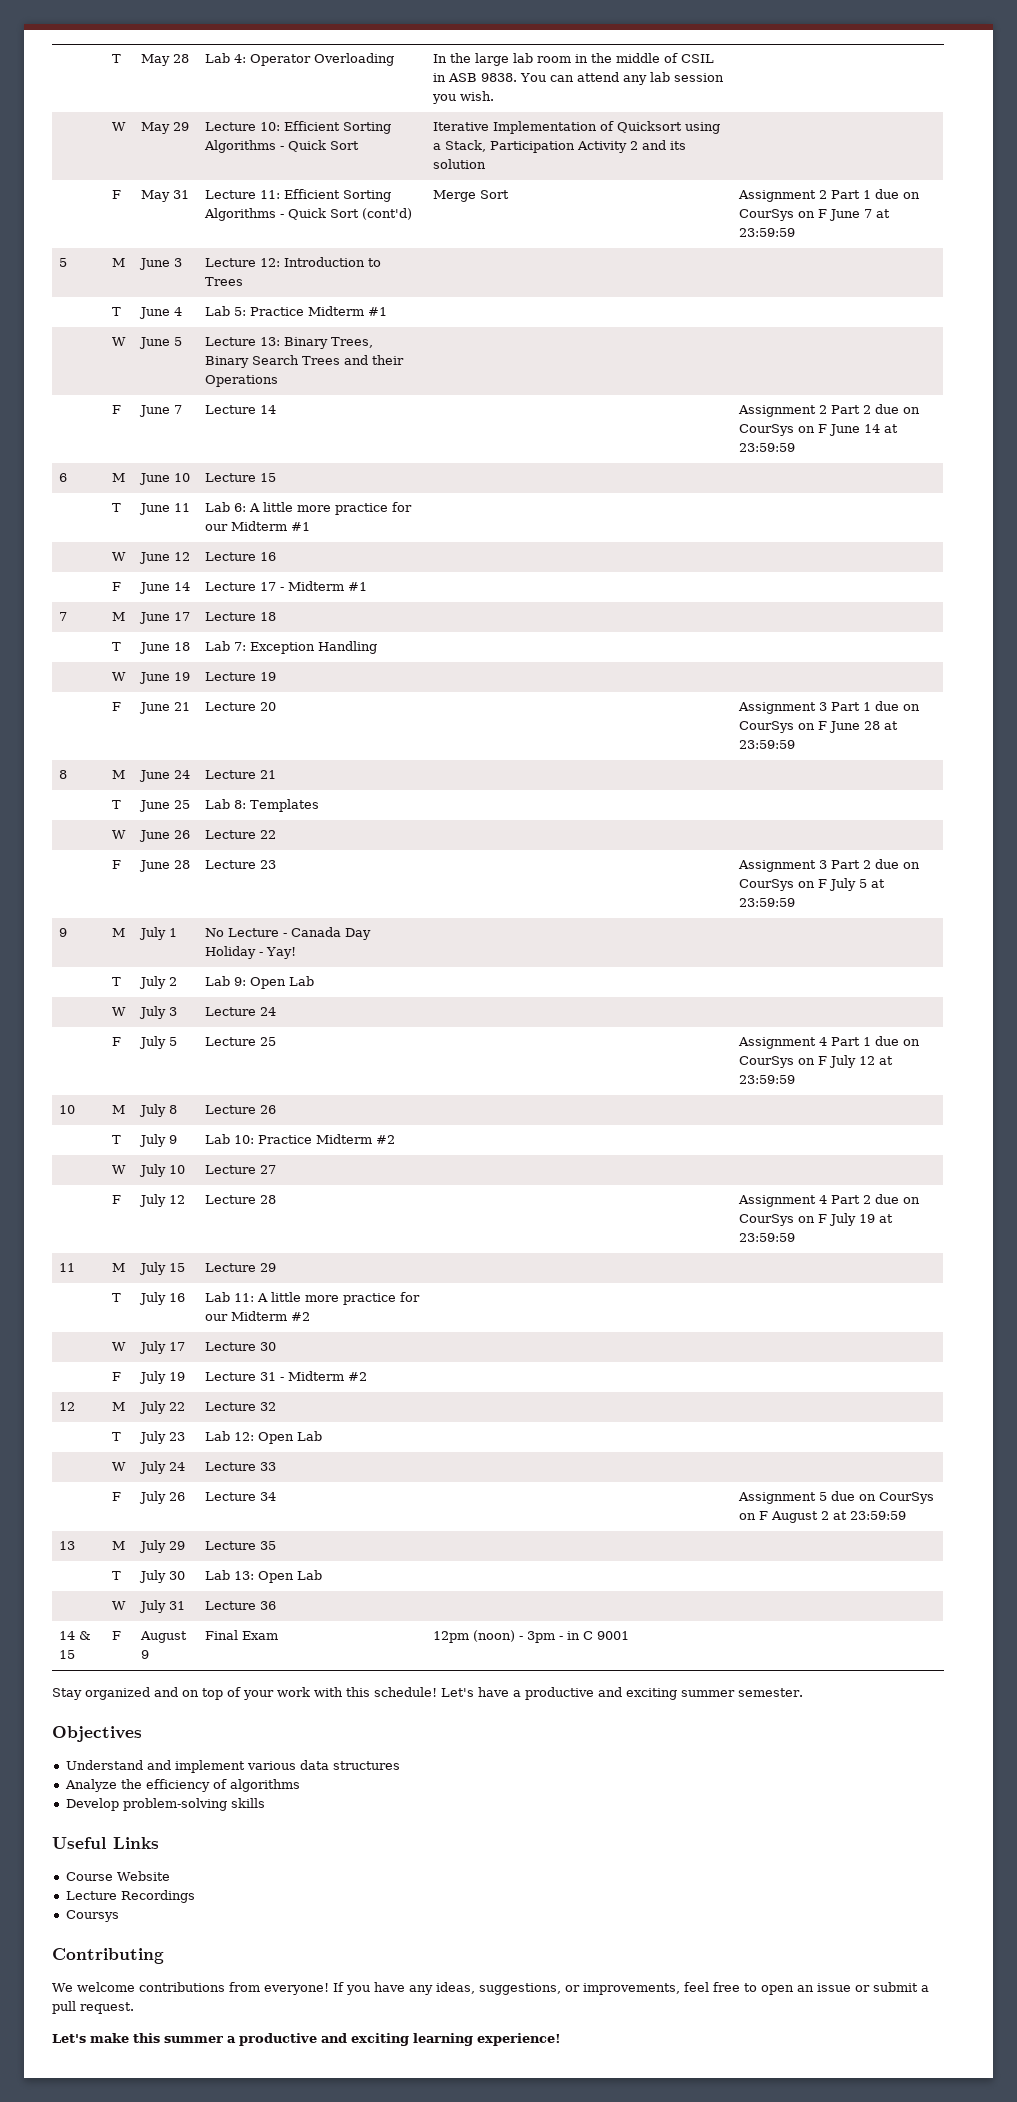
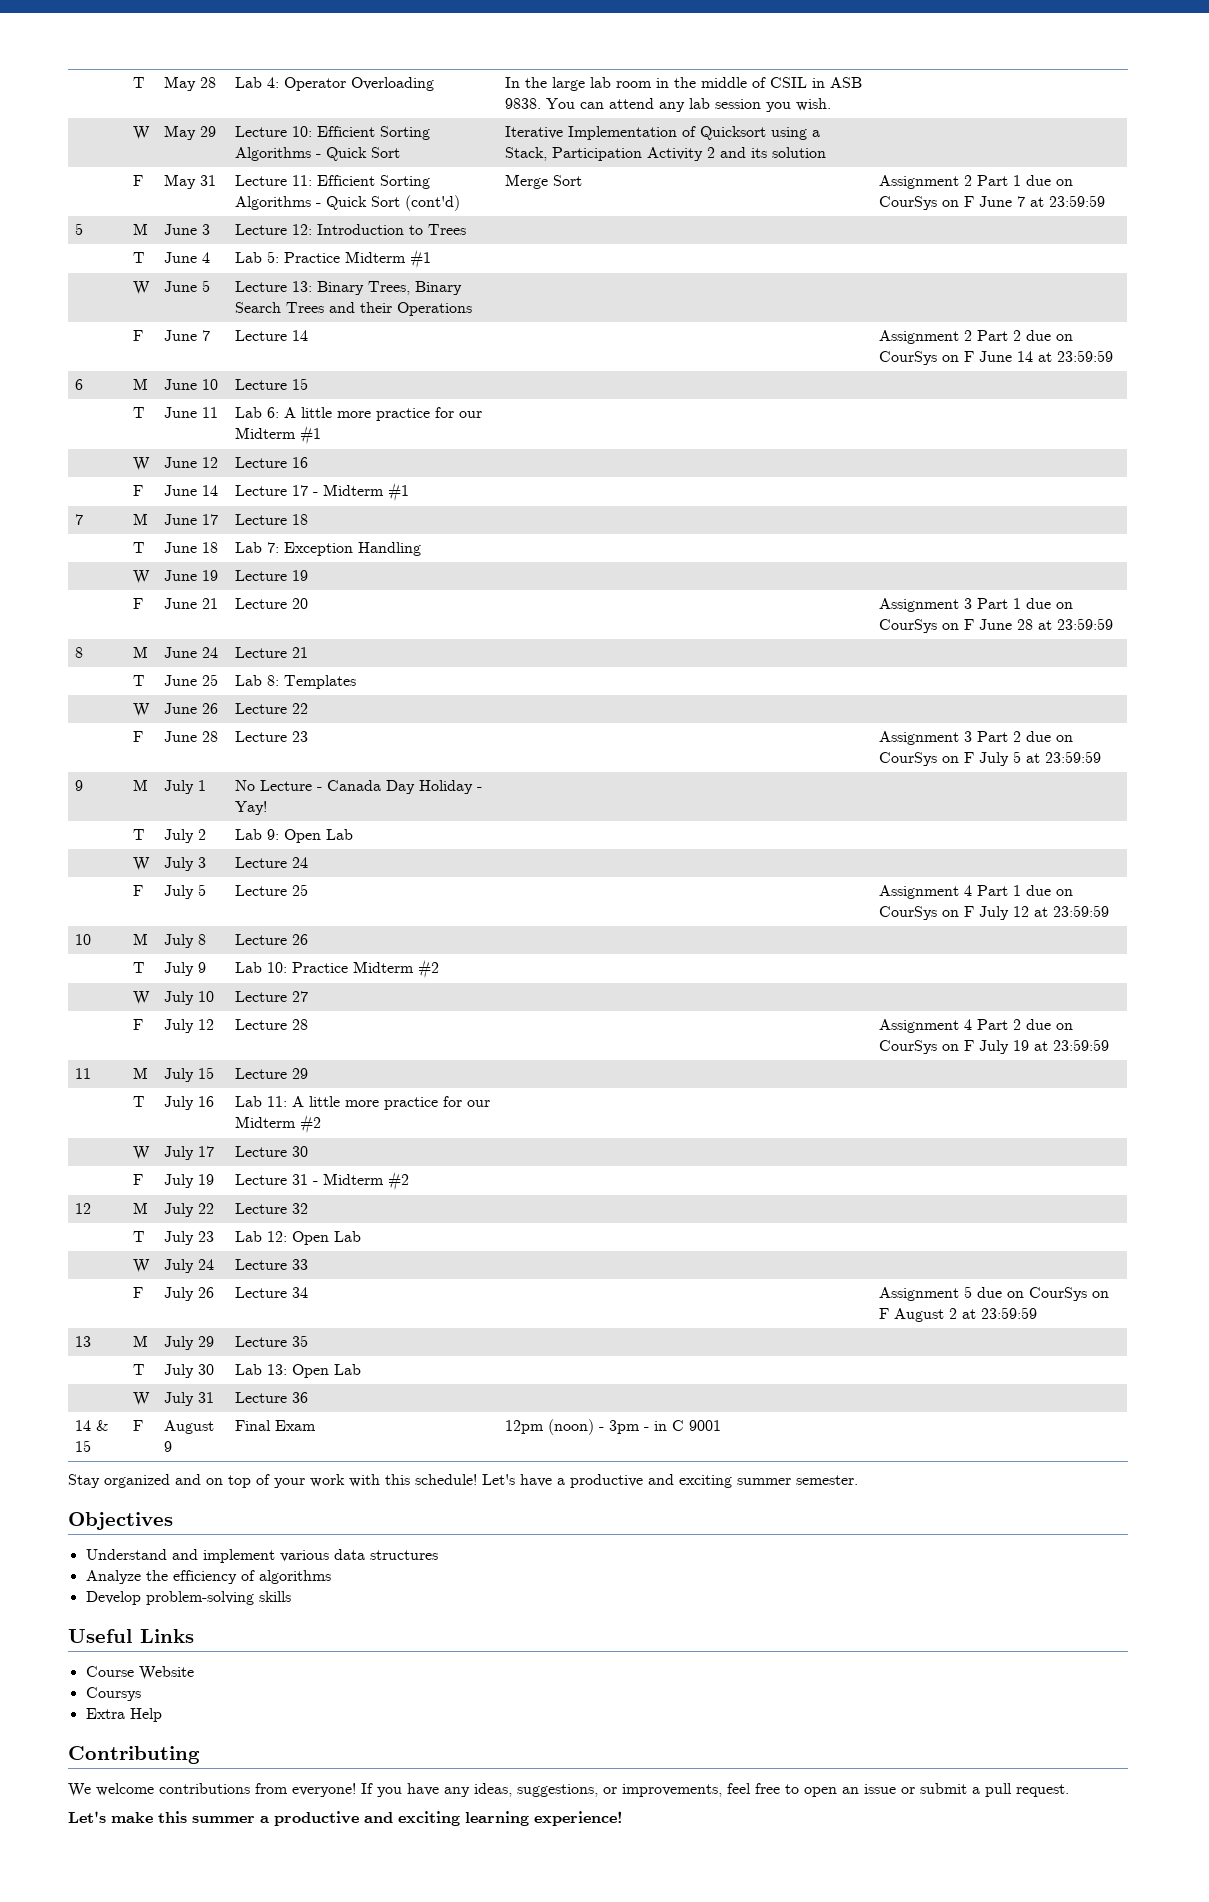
[65,1890,195,1903] [65,1910,119,1922] Lecture Recordings // Coursys -> [85,1687,141,1701] [85,1708,162,1722] Coursys // Extra Help

